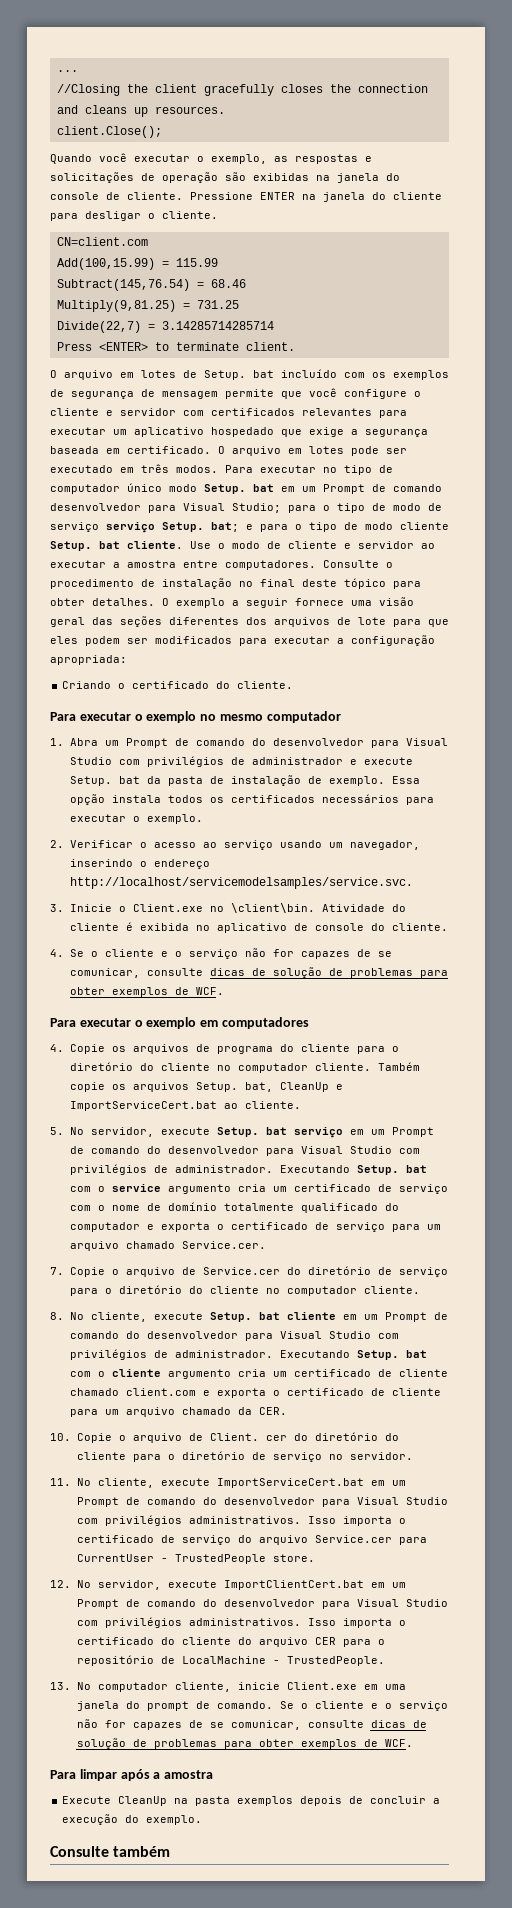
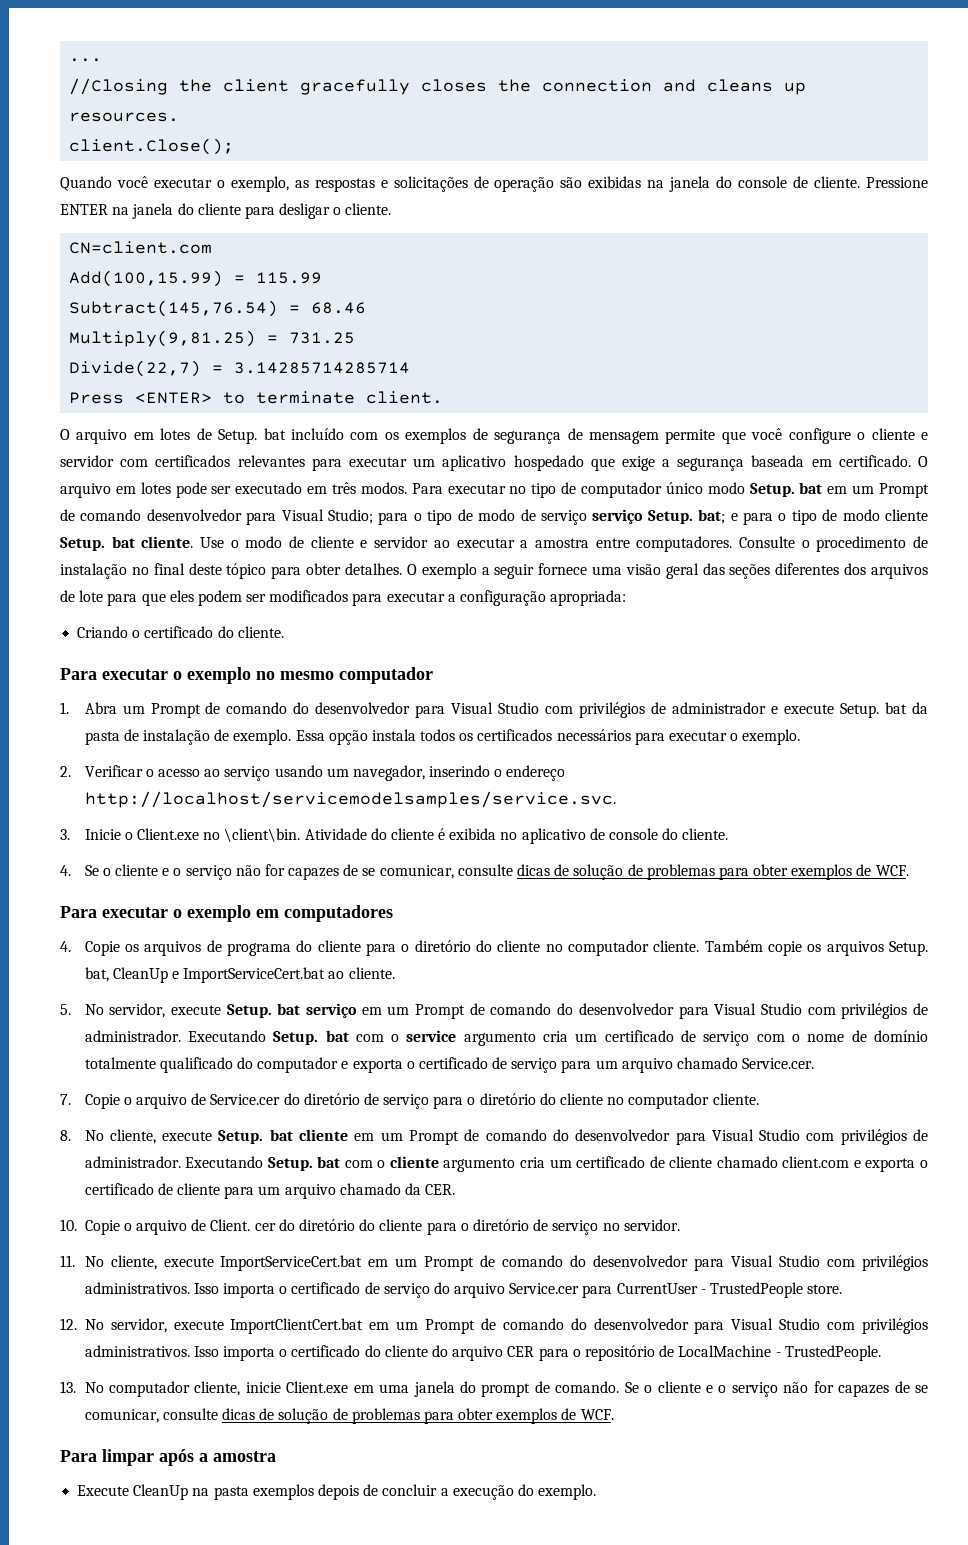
[50,1846,171,1857] // Consulte também -> (597, 1492) none

